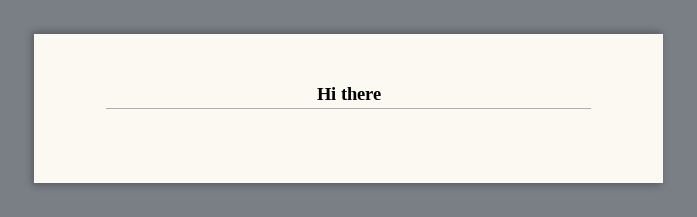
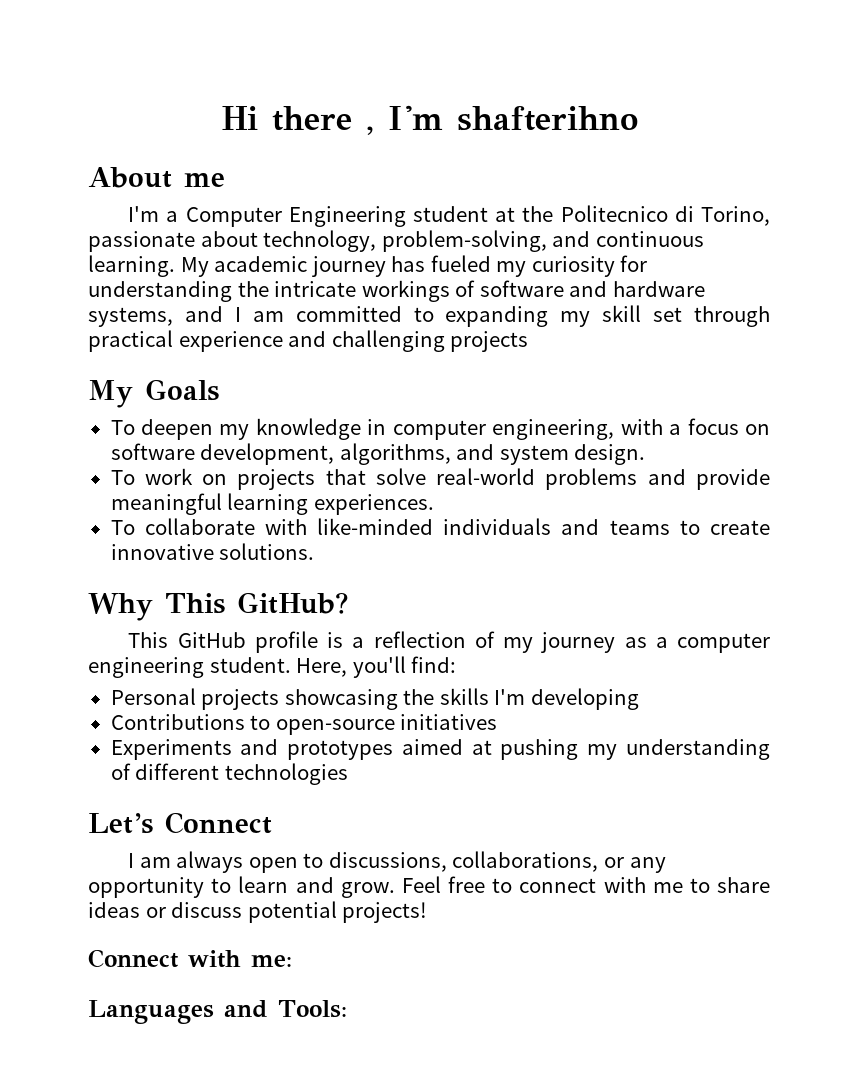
(381, 93) none -> [365,105,638,135] [88,167,225,188] [128,205,770,227] [88,230,704,252] [88,255,648,277] [88,280,705,302] [88,305,770,327] [88,330,529,352] [88,379,219,408] [110,418,771,440] [110,443,646,465] [110,468,771,490] [110,493,434,515] [110,518,770,535] [110,543,315,560] [88,592,348,621] [128,631,771,653] [88,656,457,678] [110,688,639,710] [110,714,498,735] [110,739,770,760] [110,763,348,785] [88,812,272,834] [128,851,666,873] [88,876,770,898] [88,901,428,923] [88,949,292,968] [88,1000,347,1024] , I'm shafterihno // About me // I'm a Computer Engineering student at the Politecnico di Torino, passionate about technology, problem-solving, and continuous learning. My academic journey has fueled my curiosity for understanding the intricate workings of software and hardware systems, and I am committed to expanding my skill set through practical experience and challenging projects // My Goals // To deepen my knowledge in computer engineering, with a focus on software development, algorithms, and system design. // To work on projects that solve real-world problems and provide meaningful learning experiences. // To collaborate with like-minded individuals and teams to create innovative solutions. // Why This GitHub? // This GitHub profile is a reflection of my journey as a computer engineering student. Here, you'll find: // Personal projects showcasing the skills I'm developing // Contributions to open-source initiatives // Experiments and prototypes aimed at pushing my understanding of different technologies // Let’s Connect // I am always open to discussions, collaborations, or any opportunity to learn and grow. Feel free to connect with me to share ideas or discuss potential projects! // Connect with me: // Languages and Tools:

